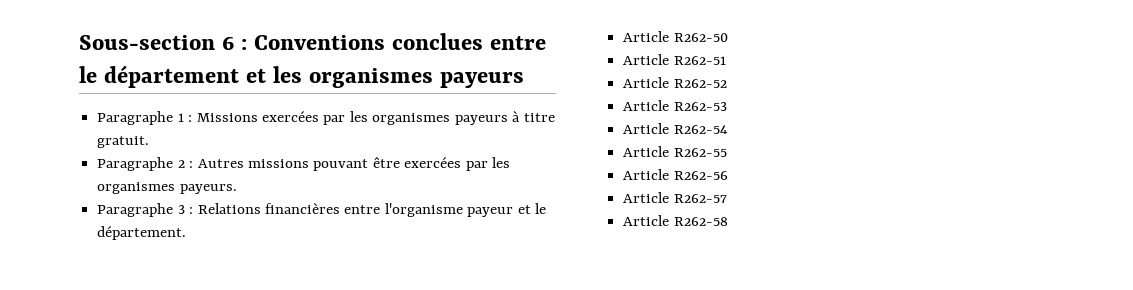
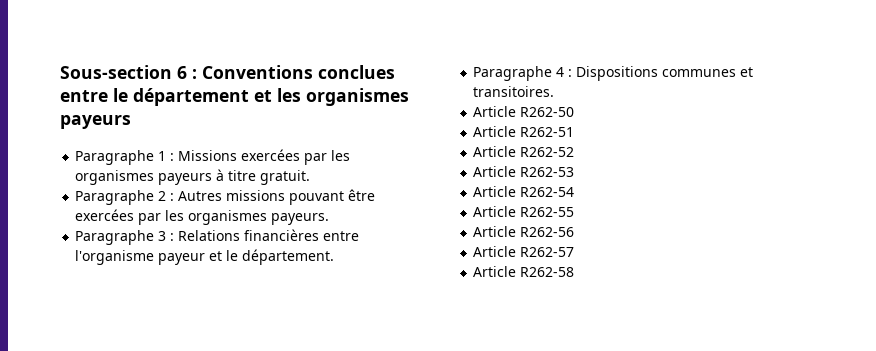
(187, 233) none -> [473,66,754,81] [473,86,555,97] // Paragraphe 4 : Dispositions communes et transitoires.

